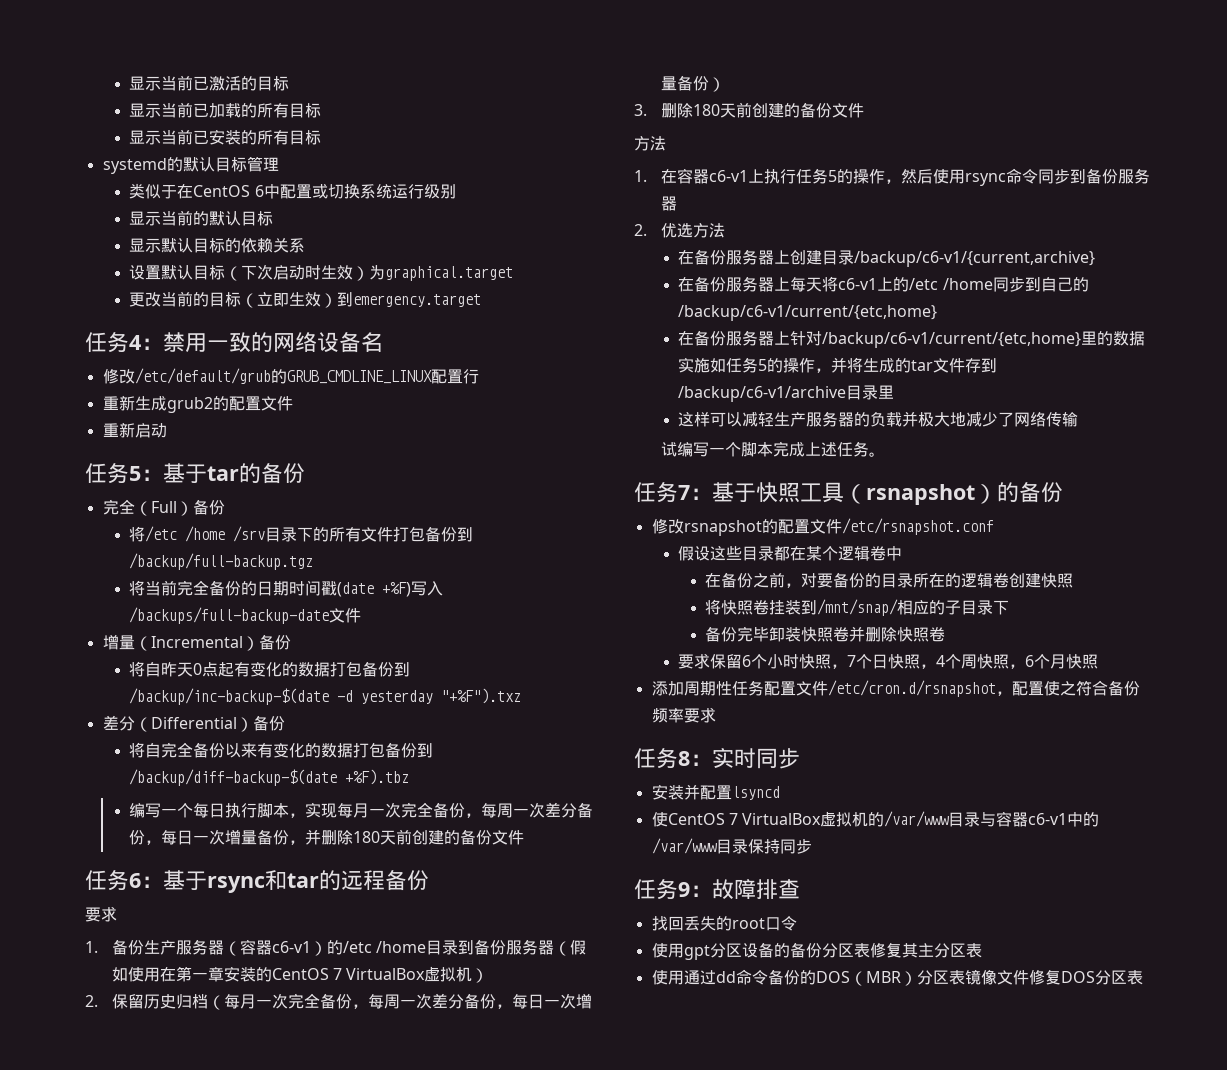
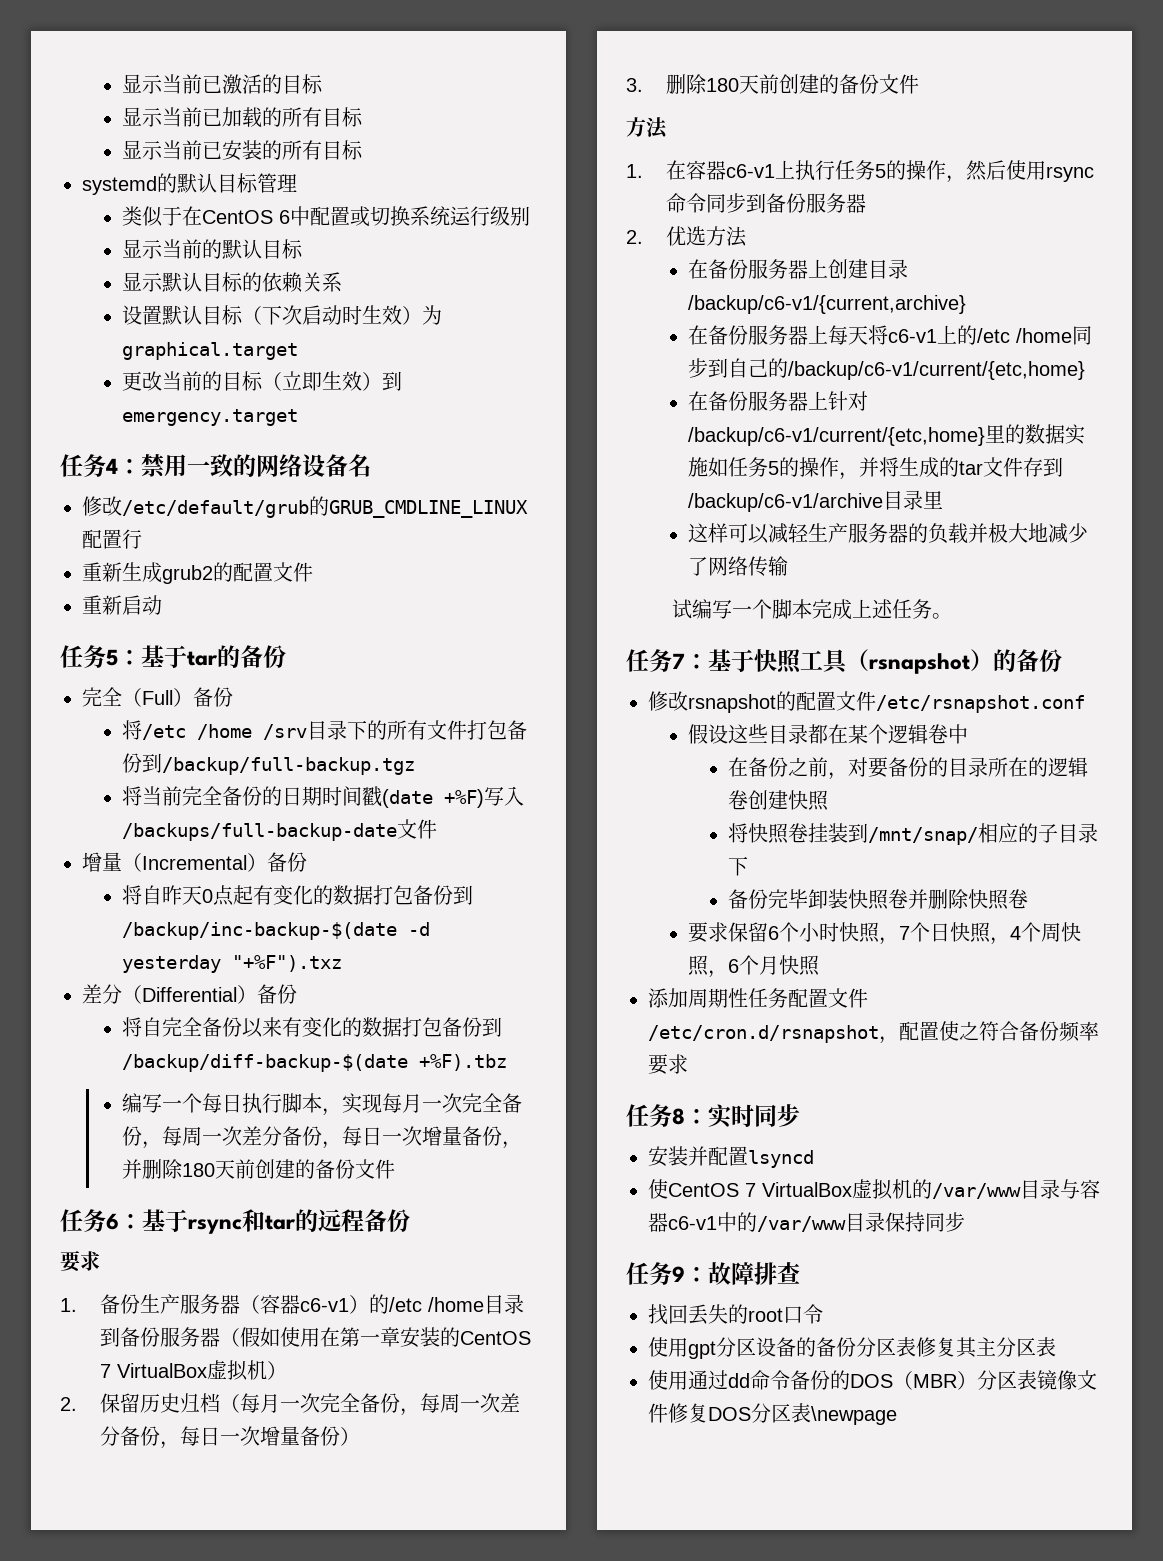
(1143, 977) none -> [811,1406,897,1425] \newpage

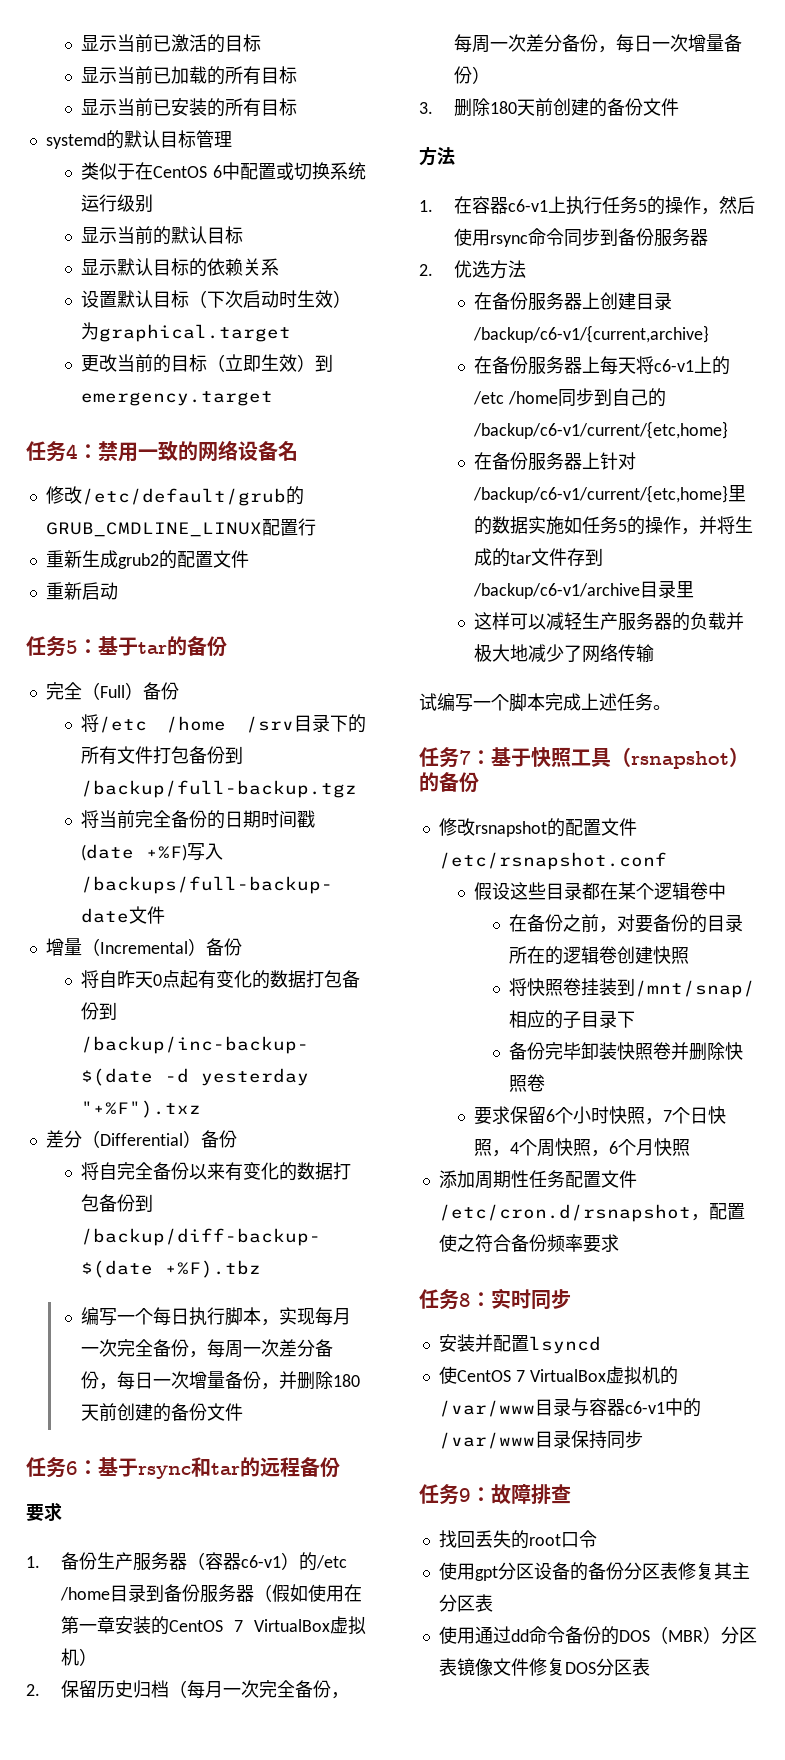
[811,1406,897,1425] \newpage -> (650, 1667) none

